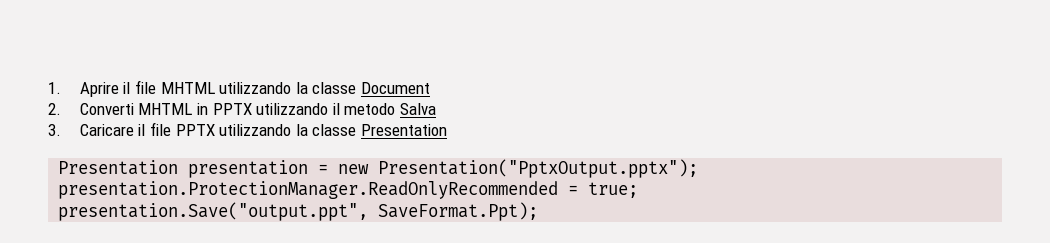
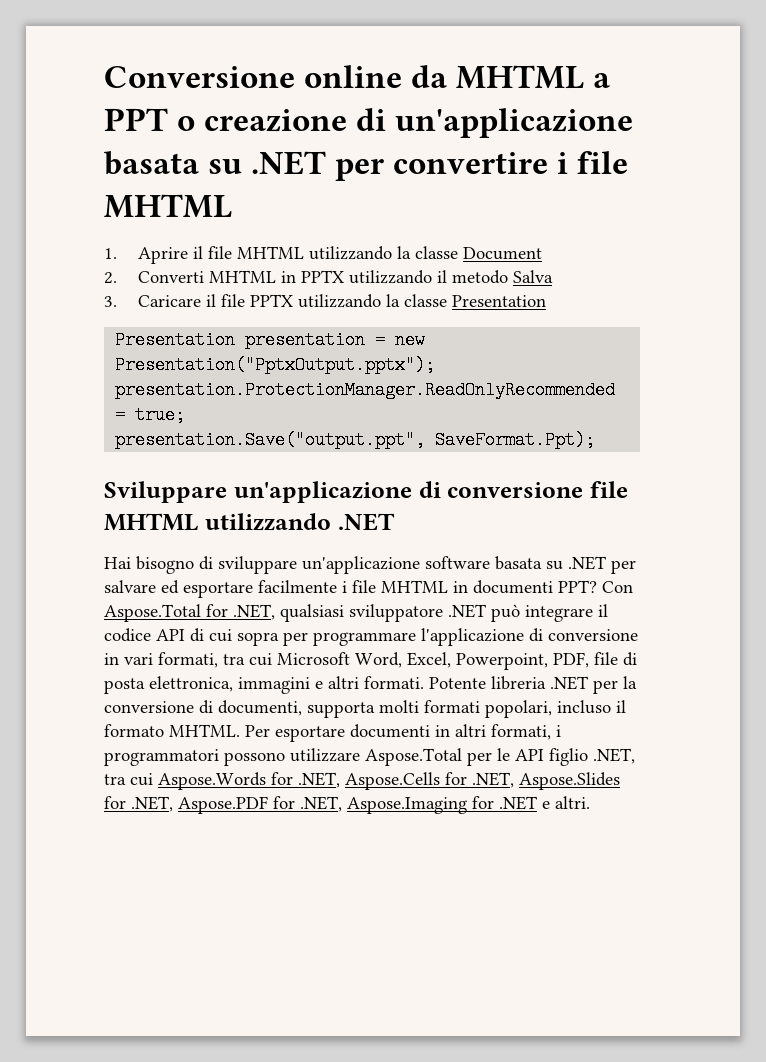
(48, 88) none -> [104,65,611,89] [104,108,634,138] [104,151,629,181] [104,194,232,218] Conversione online da MHTML a PPT o creazione di un'applicazione basata su .NET per convertire i file MHTML //
(539, 211) none -> [104,481,628,503] [104,513,395,531] [104,556,636,574] [104,580,633,598] [104,604,608,622] [104,628,638,646] [104,652,637,670] [104,676,637,694] [104,700,626,718] [104,724,561,742] [104,748,635,766] [104,772,620,790] [104,796,590,814] // Sviluppare un'applicazione di conversione file MHTML utilizzando .NET // Hai bisogno di sviluppare un'applicazione software basata su .NET per salvare ed esportare facilmente i file MHTML in documenti PPT? Con Aspose.Total for .NET, qualsiasi sviluppatore .NET può integrare il codice API di cui sopra per programmare l'applicazione di conversione in vari formati, tra cui Microsoft Word, Excel, Powerpoint, PDF, file di posta elettronica, immagini e altri formati. Potente libreria .NET per la conversione di documenti, supporta molti formati popolari, incluso il formato MHTML. Per esportare documenti in altri formati, i programmatori possono utilizzare Aspose.Total per le API figlio .NET, tra cui Aspose.Words for .NET, Aspose.Cells for .NET, Aspose.Slides for .NET, Aspose.PDF for .NET, Aspose.Imaging for .NET e altri.

